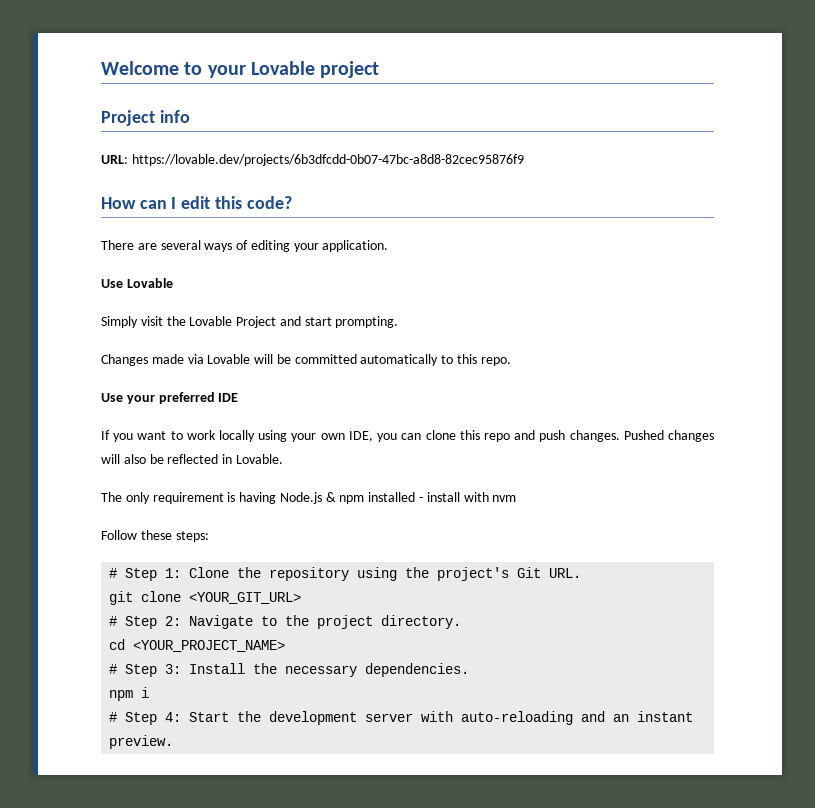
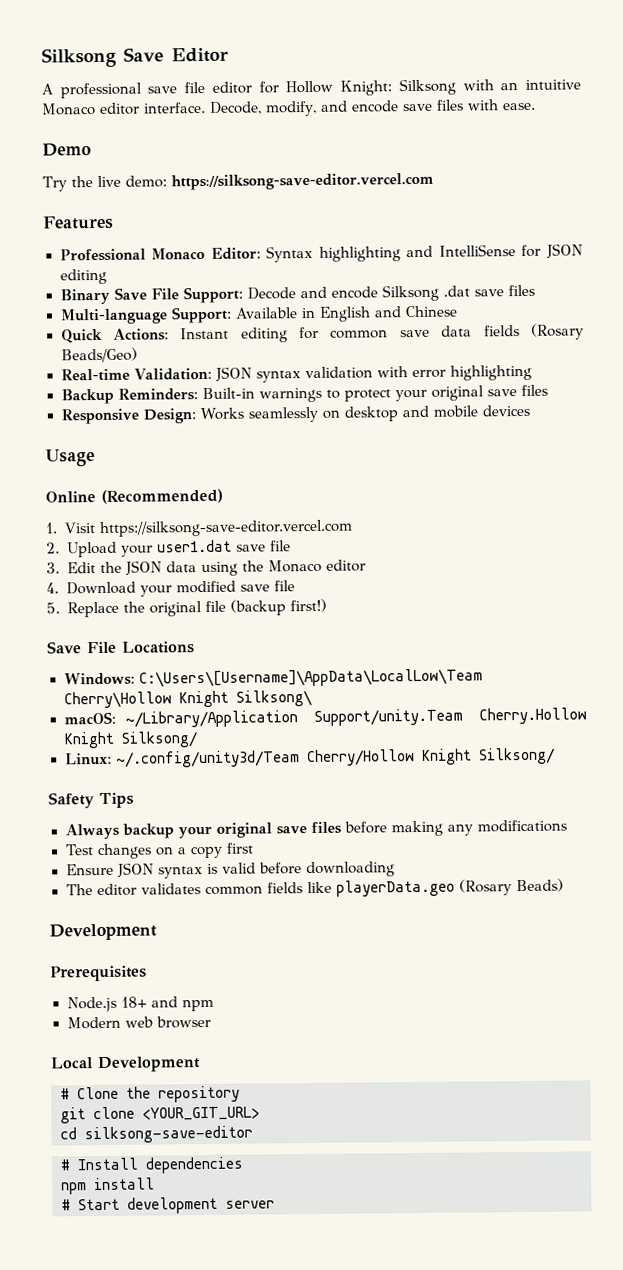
[101,61,380,78] [101,110,190,126] [101,154,524,166] [101,196,292,209] [101,240,389,252] [101,278,173,288] [101,316,399,328] [101,354,511,366] [101,392,239,404] [101,430,714,442] [101,454,283,464] [101,492,517,504] [101,530,209,542] [109,568,182,581] Welcome to your Lovable project // Project info // URL: https://lovable.dev/projects/6b3dfcdd-0b07-47bc-a8d8-82cec95876f9 // How can I edit this code? // There are several ways of editing your application. // Use Lovable // Simply visit the Lovable Project and start prompting. // Changes made via Lovable will be committed automatically to this repo. // Use your preferred IDE // If you want to work locally using your own IDE, you can clone this repo and push changes. Pushed changes will also be reflected in Lovable. // The only requirement is having Node.js & npm installed - install with nvm // Follow these steps: // # Step 1: -> [41,47,229,68] [41,78,581,99] [41,99,536,117] [42,143,91,157] [42,172,434,192] [43,215,114,230] [59,243,583,263] [59,268,107,285] [59,284,535,305] [59,305,459,325] [60,323,585,344] [60,347,138,363] [60,364,533,383] [60,384,548,405] [60,404,531,425] [45,449,95,467] [45,488,223,504] [45,519,354,537] [46,539,291,558] [46,559,366,577] [46,580,295,597] [46,598,327,618] [47,641,195,654] [63,668,483,688] [63,690,312,709] [63,707,587,728] [63,731,198,749] [64,747,555,768] [48,792,134,809] [64,819,567,840] [64,842,255,860] [65,861,395,879] [65,878,564,897] [49,923,157,941] [50,965,147,982] [66,996,214,1013] [66,1015,211,1030] [50,1056,201,1073] [60,1088,70,1100] Silksong Save Editor // A professional save file editor for Hollow Knight: Silksong with an intuitive Monaco editor interface. Decode, modify, and encode save files with ease. // Demo // Try the live demo: https://silksong-save-editor.vercel.com // Features // Professional Monaco Editor: Syntax highlighting and IntelliSense for JSON editing // Binary Save File Support: Decode and encode Silksong .dat save files // Multi-language Support: Available in English and Chinese // Quick Actions: Instant editing for common save data fields (Rosary Beads/Geo) // Real-time Validation: JSON syntax validation with error highlighting // Backup Reminders: Built-in warnings to protect your original save files // Responsive Design: Works seamlessly on desktop and mobile devices // Usage // Online (Recommended) // 1. Visit https://silksong-save-editor.vercel.com // 2. Upload your user1.dat save file // 3. Edit the JSON data using the Monaco editor // 4. Download your modified save file // 5. Replace the original file (backup first!) // Save File Locations // Windows: C:\Users\[Username]\AppData\LocalLow\Team Cherry\Hollow Knight Silksong\ // macOS: ~/Library/Application Support/unity.Team Cherry.Hollow Knight Silksong/ // Linux: ~/.config/unity3d/Team Cherry/Hollow Knight Silksong/ // Safety Tips // Always backup your original save files before making any modifications // Test changes on a copy first // Ensure JSON syntax is valid before downloading // The editor validates common fields like playerData.geo (Rosary Beads) // Development // Prerequisites // Node.js 18+ and npm // Modern web browser // Local Development // #
[357,567,582,581] [109,591,302,605] [109,615,462,629] using the project's Git URL. // git clone <YOUR_GIT_URL> // # Step 2: Navigate to the project directory. -> [60,1106,260,1124] // git clone <YOUR_GIT_URL>
[133,640,286,652] [109,663,470,677] [109,687,150,701] [109,711,694,725] [109,735,174,749] <YOUR_PROJECT_NAME> // # Step 3: Install the necessary dependencies. // npm i // # Step 4: Start the development server with auto-reloading and an instant preview. -> [84,1125,253,1144] [60,1156,244,1174] [61,1177,155,1195] [61,1196,275,1214] silksong-save-editor // # Install dependencies // npm install // # Start development server

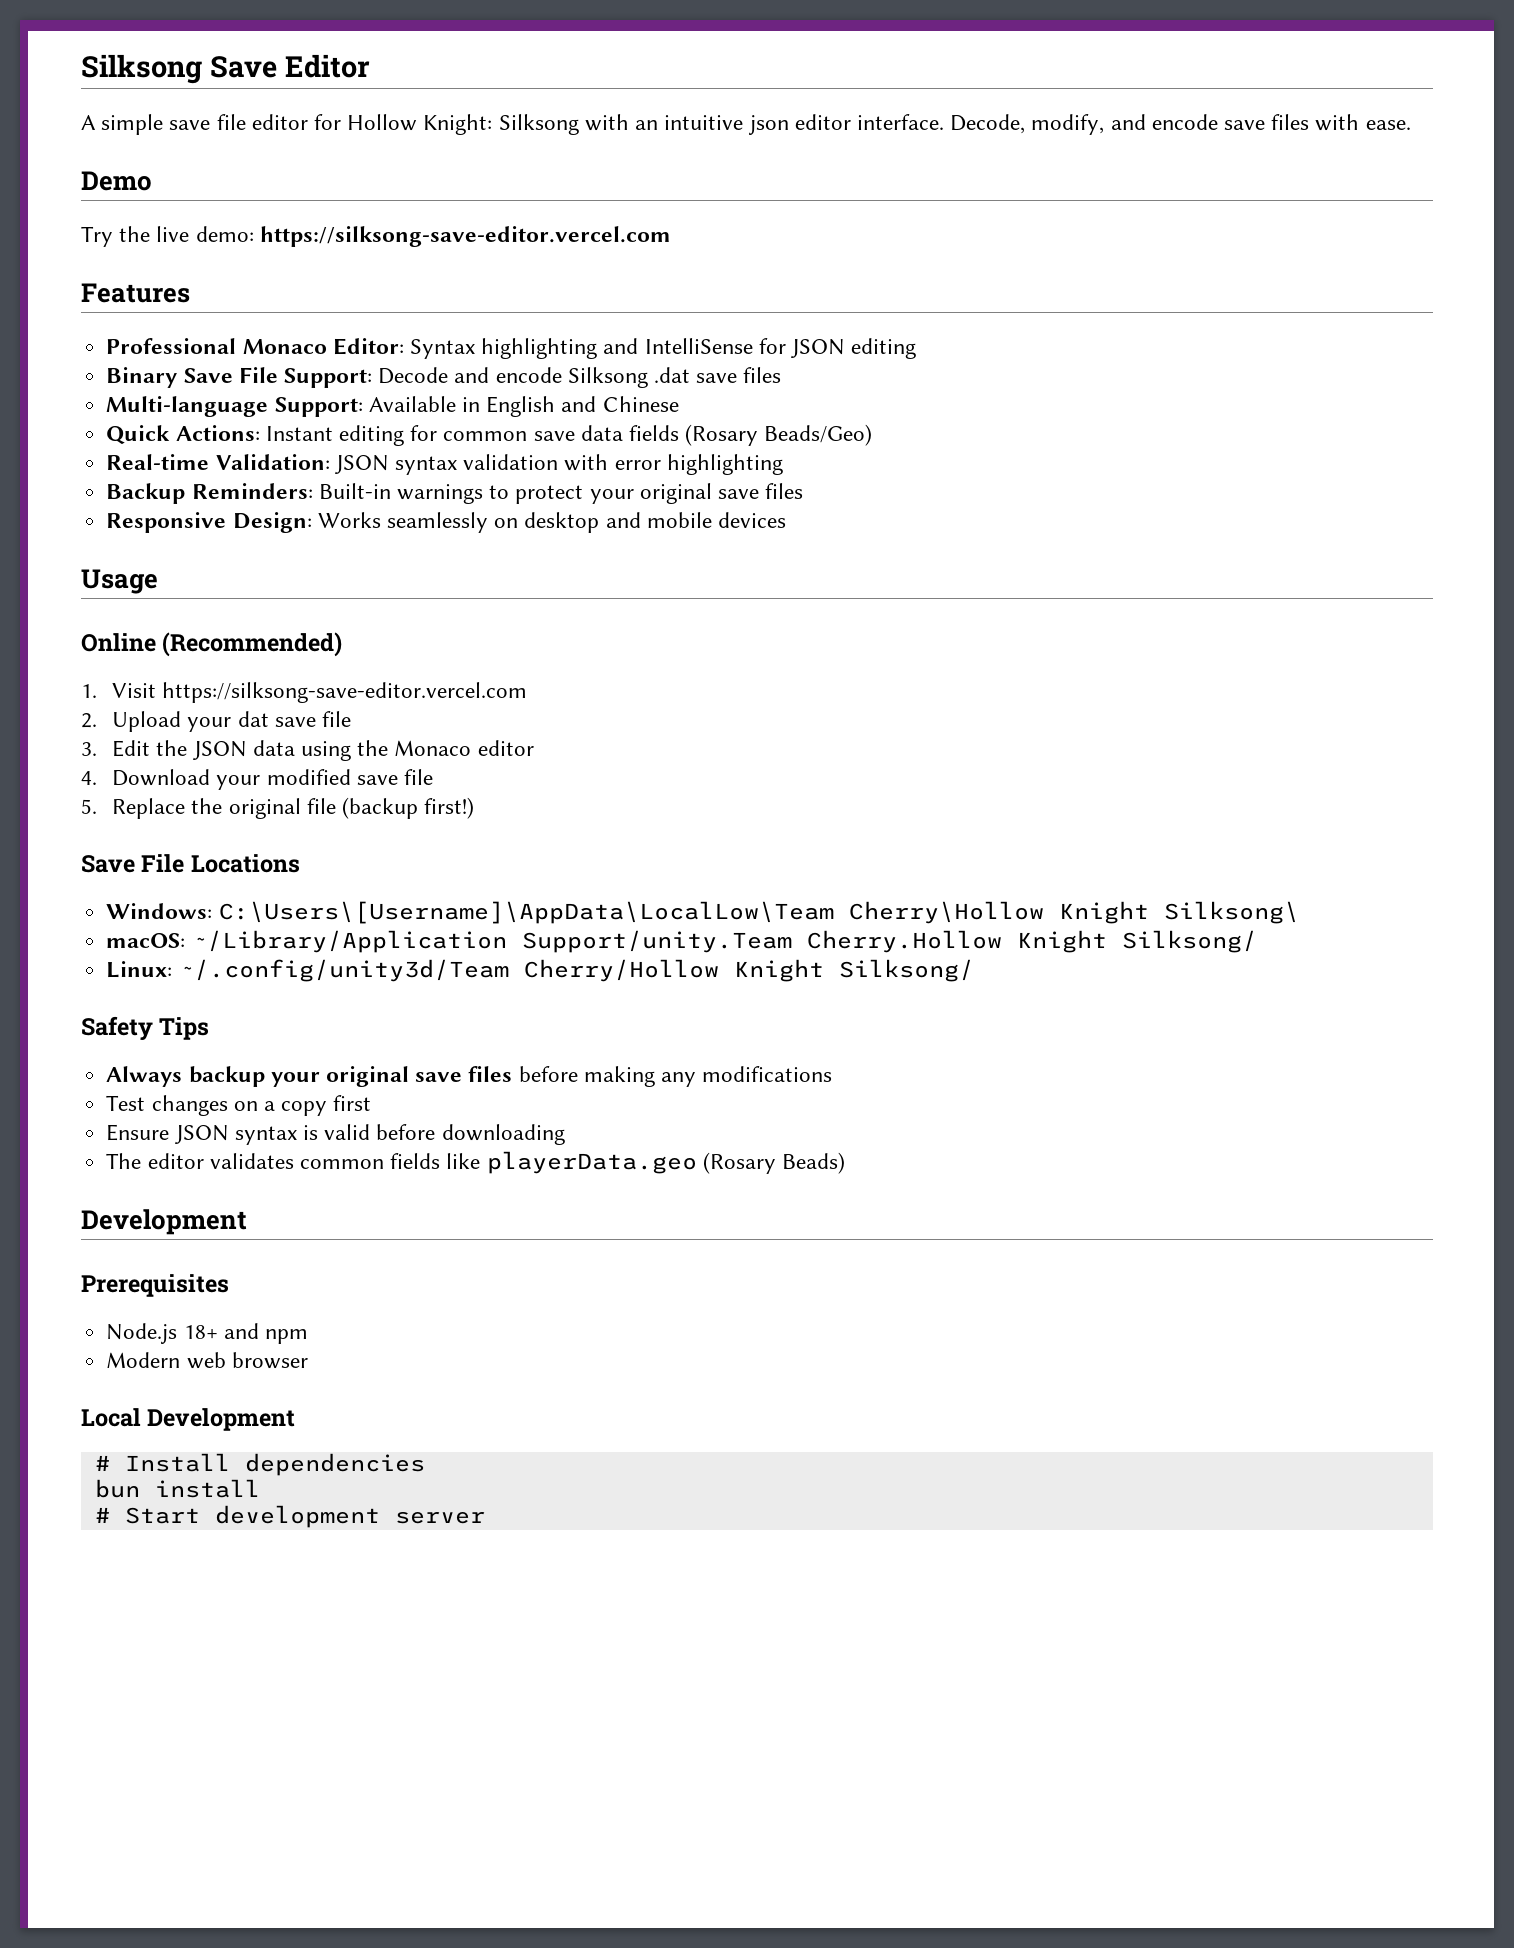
[59,82,142,99] professional -> [101,114,164,135] simple
[41,103,96,116] Monaco -> [748,115,789,135] json
[156,539,232,553] user1.dat -> [237,711,269,727] dat
[60,1085,240,1103] [60,1106,260,1124] [60,1125,253,1144] // # Clone the repository // git clone <YOUR_GIT_URL> // cd silksong-save-editor -> (296, 1419) none
[61,1182,87,1195] npm -> [94,1479,140,1498] bun

